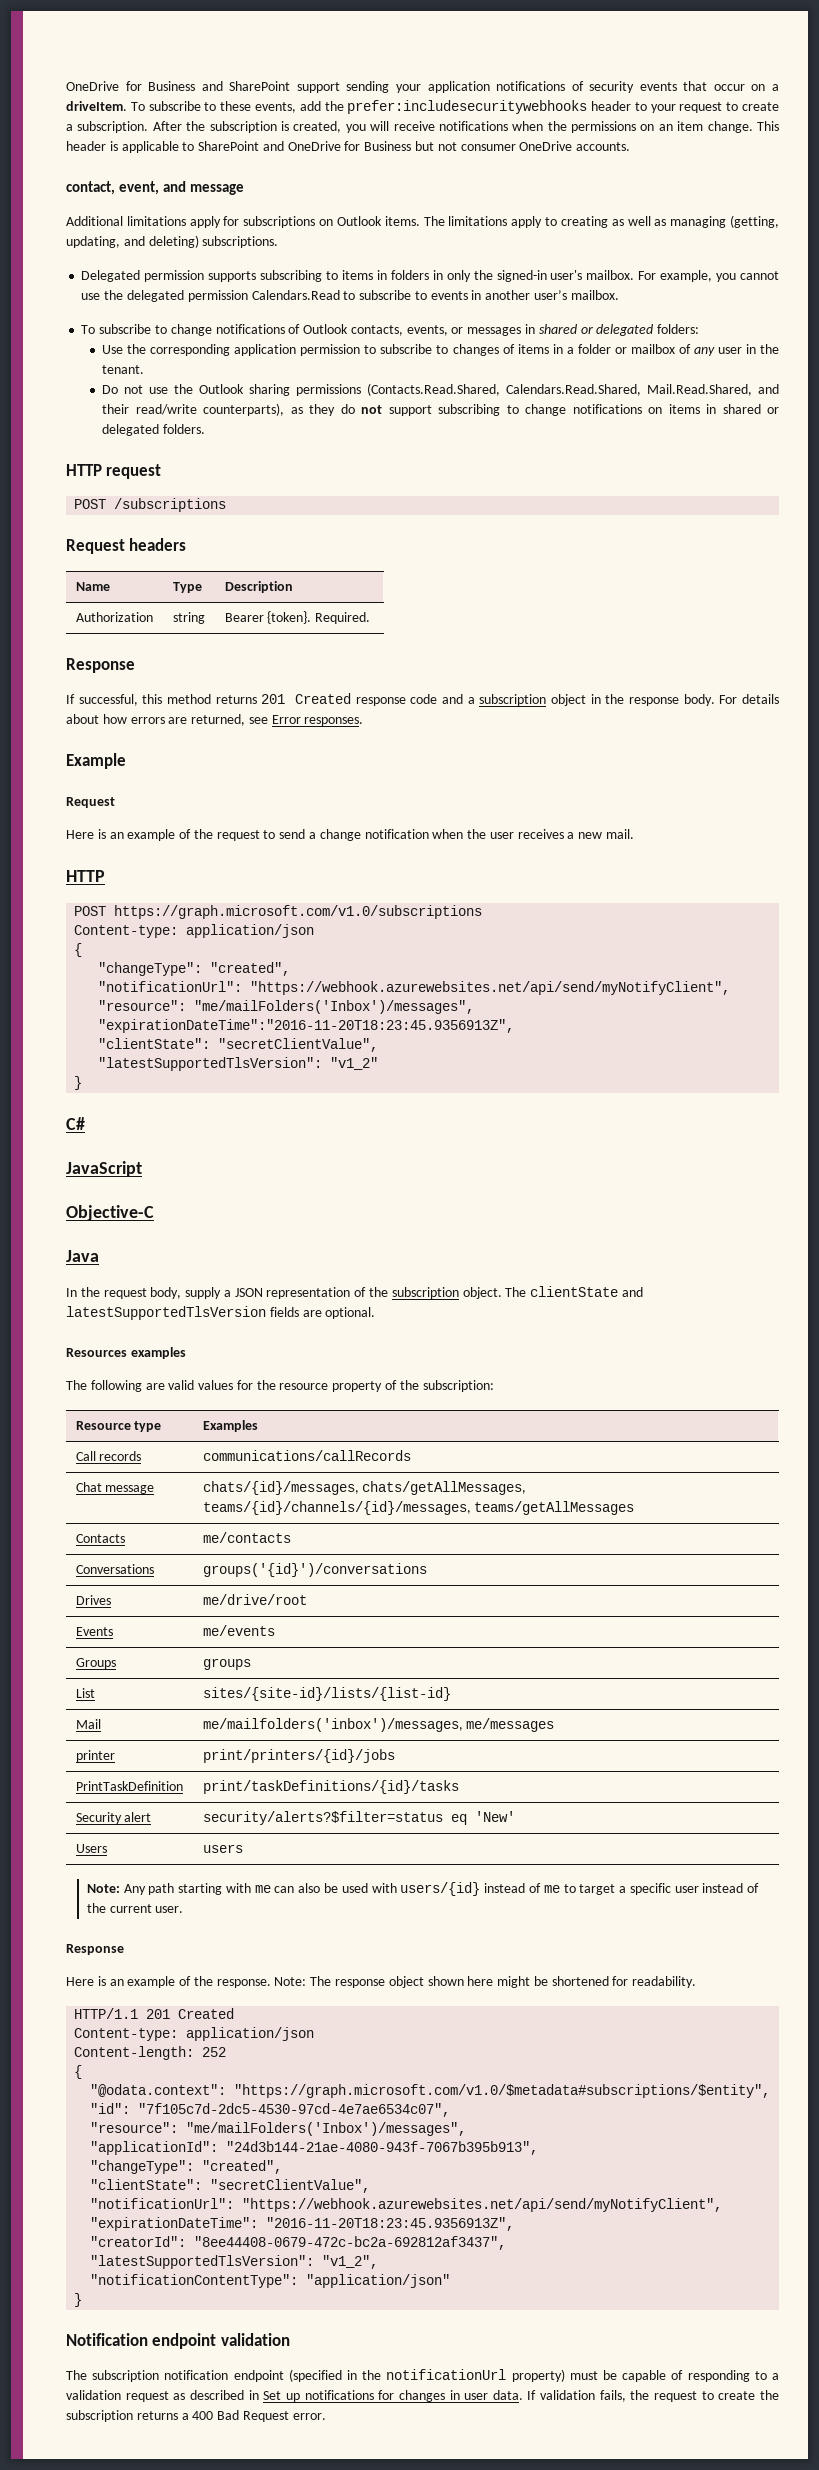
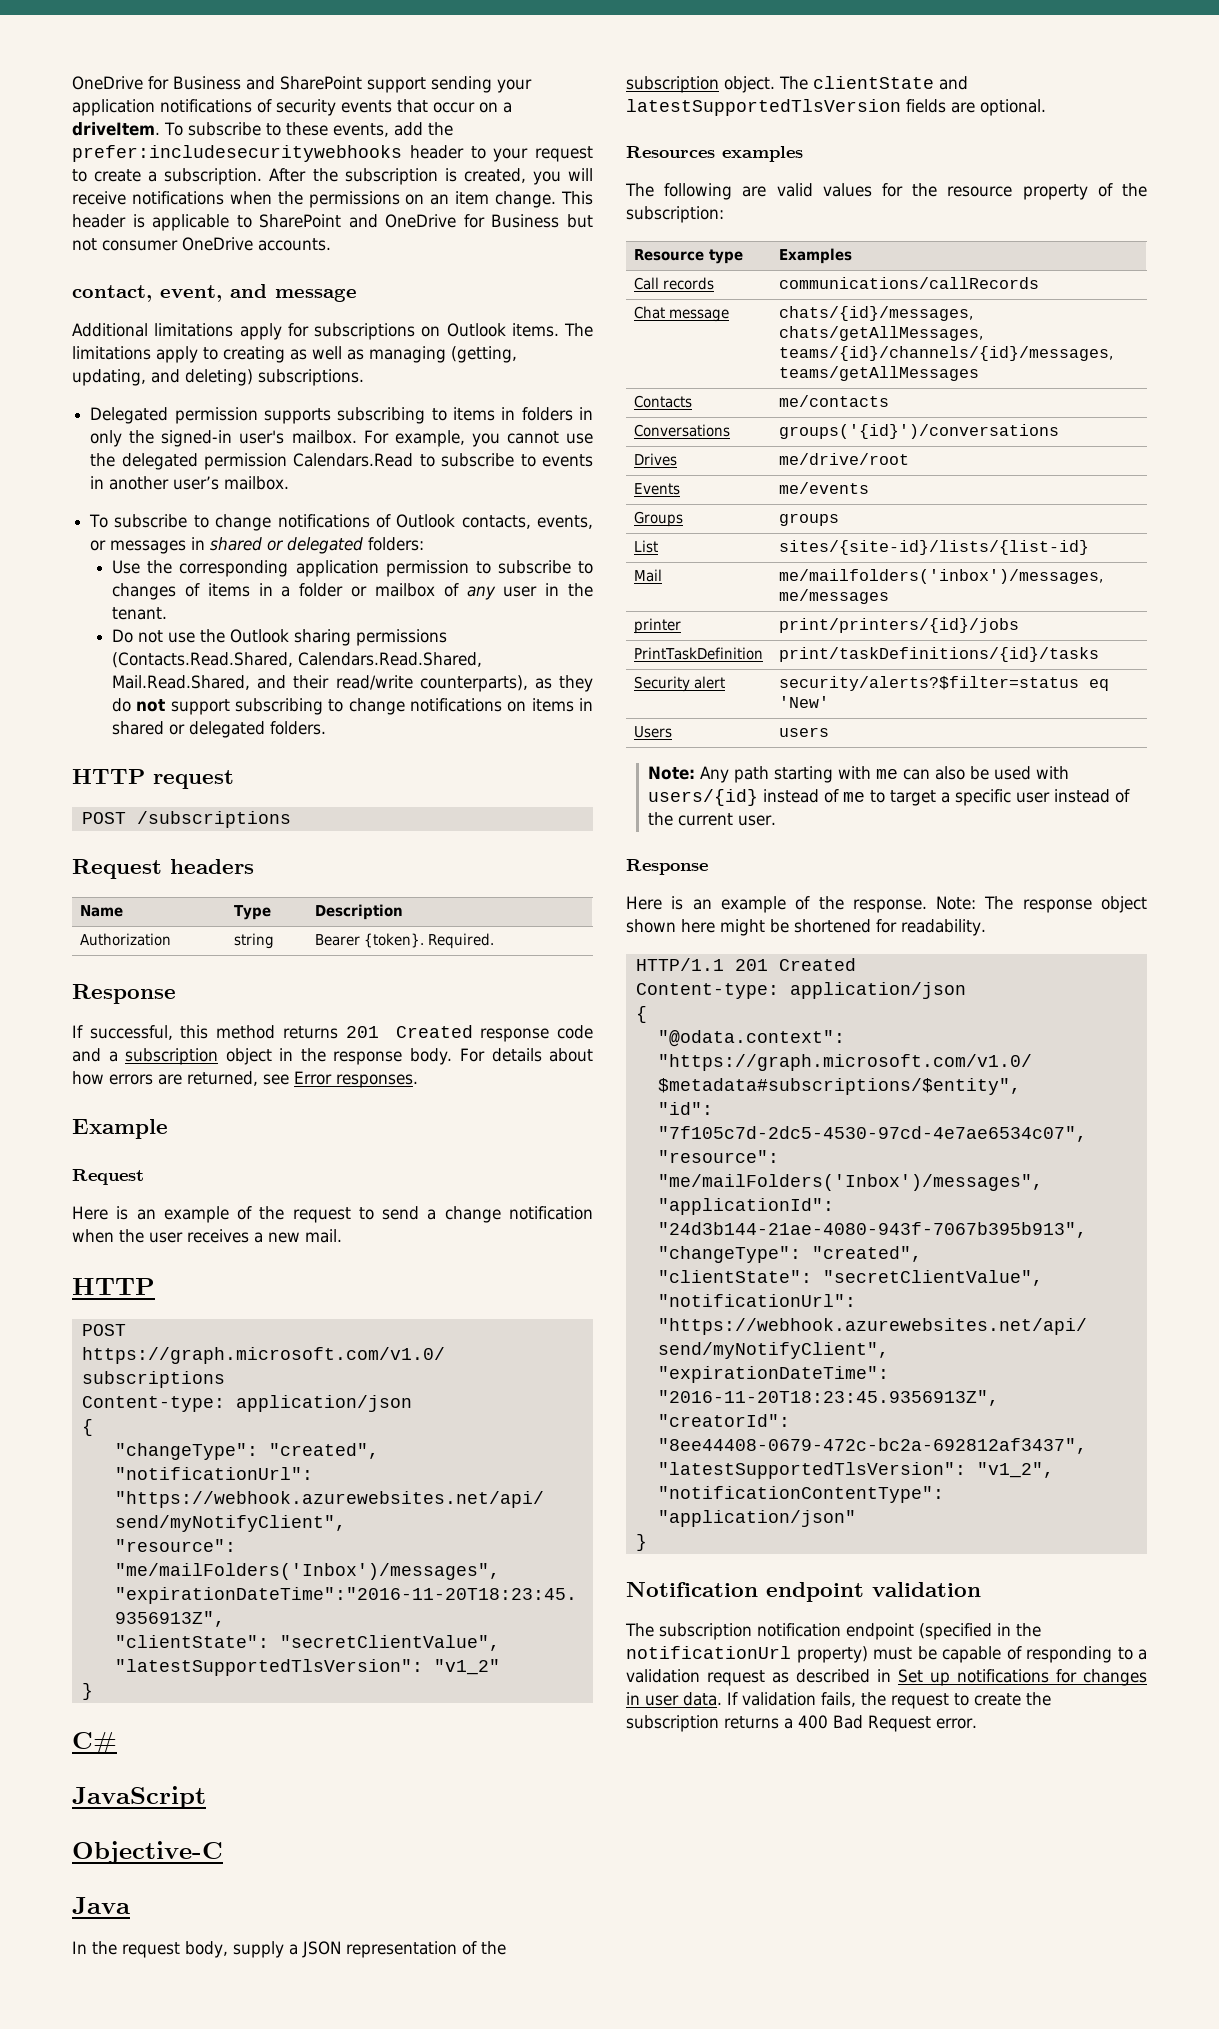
[74,2046,227,2060] // Content-length: 252 -> (966, 990) none

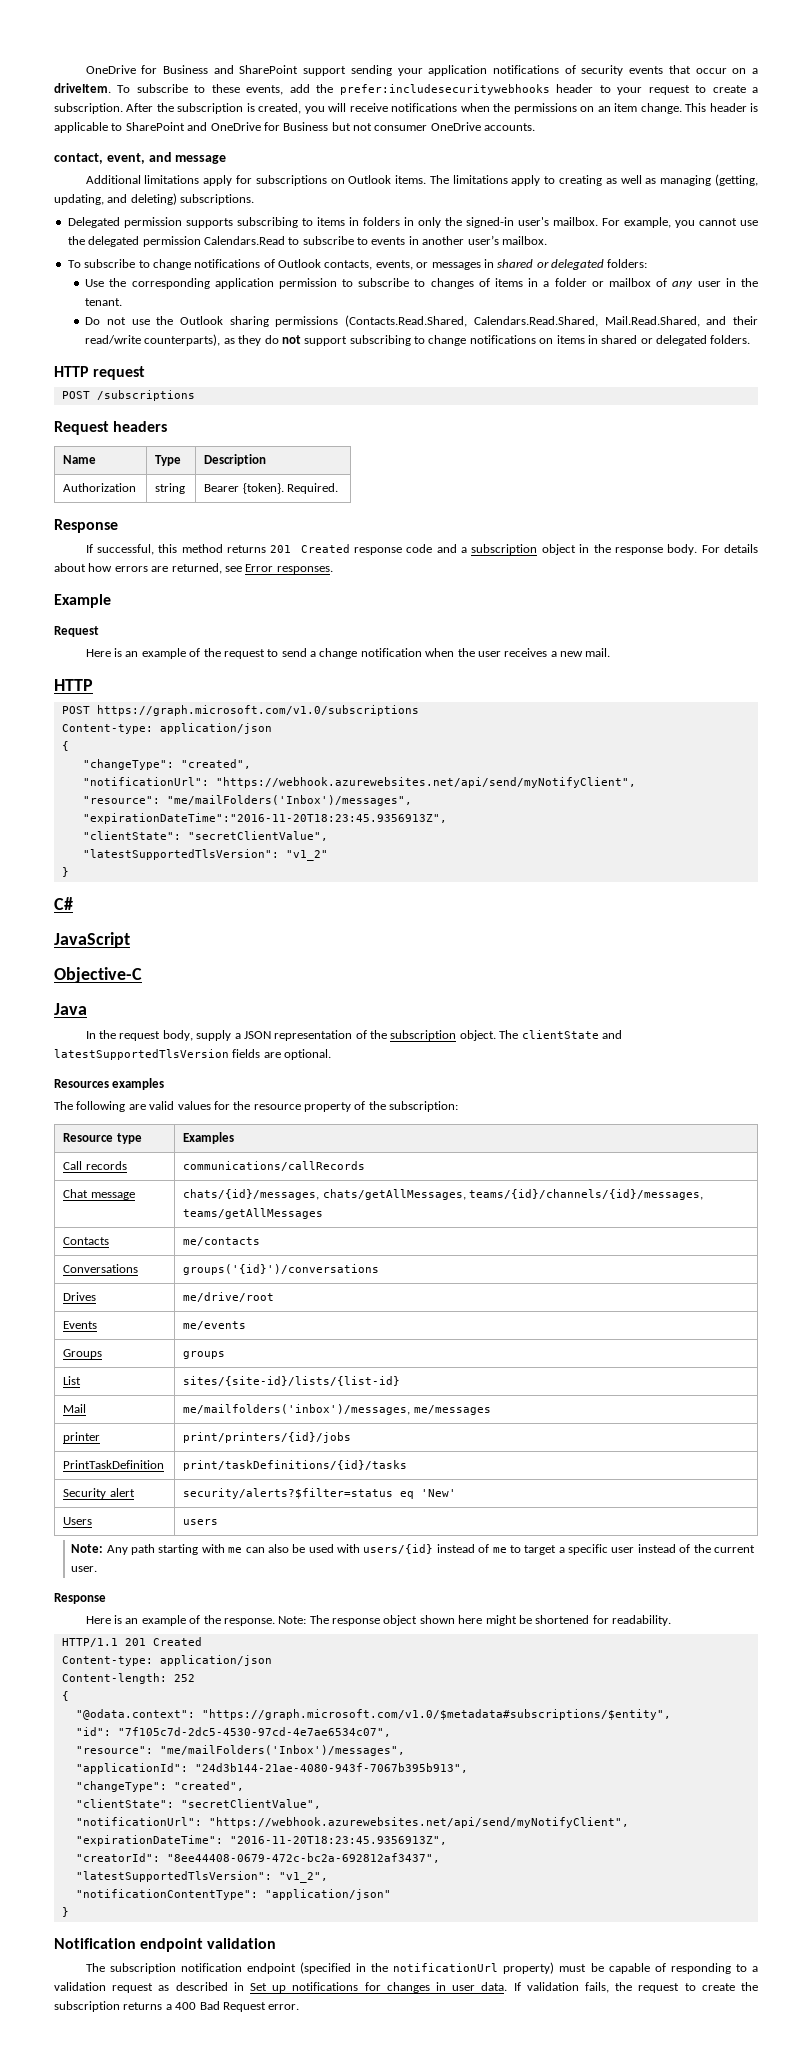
(966, 990) none -> [61,1673,195,1684] // Content-length: 252

